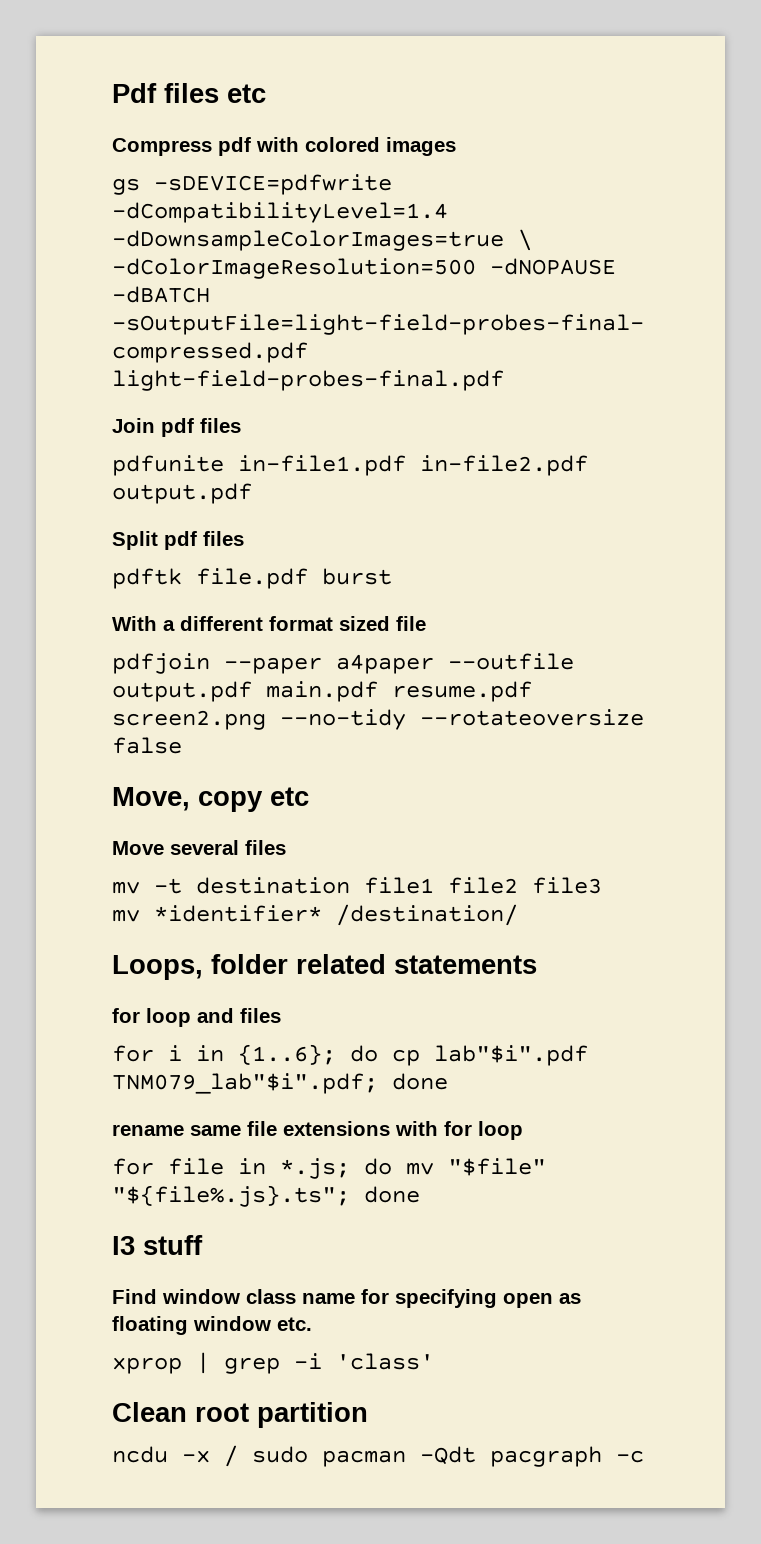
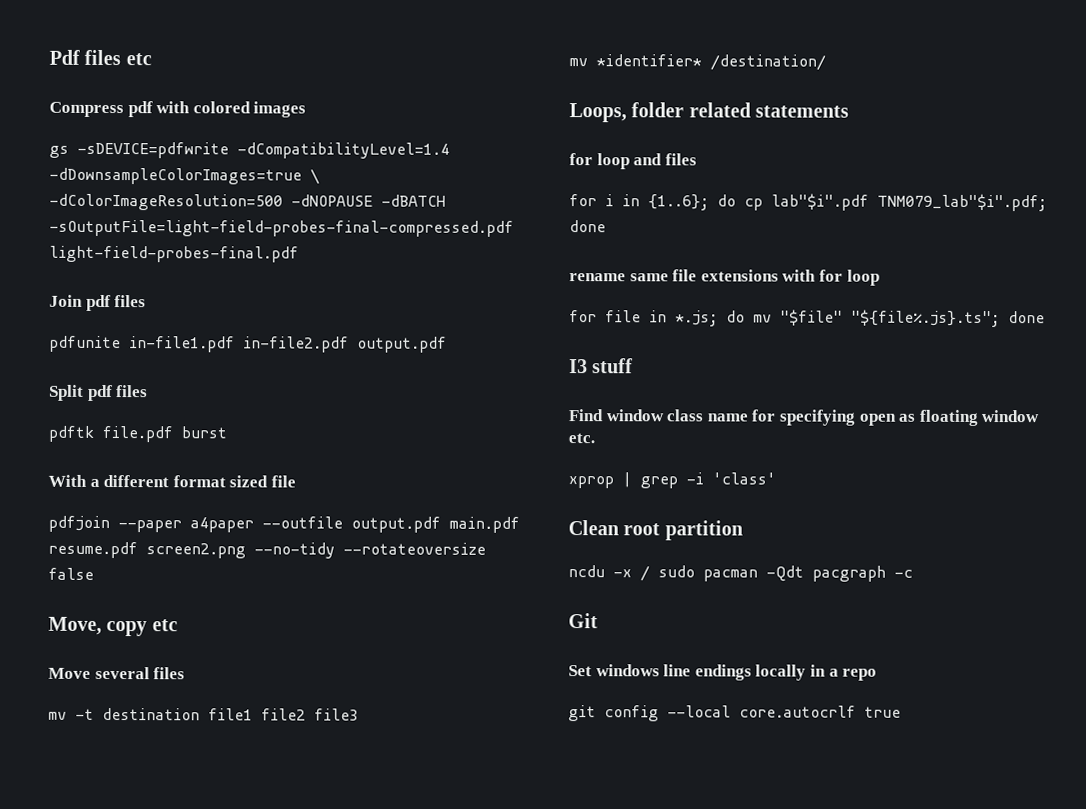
(644, 1456) none -> [568,613,598,629] [568,664,878,681] [568,705,901,722] // Git // Set windows line endings locally in a repo // git config --local core.autocrlf true

